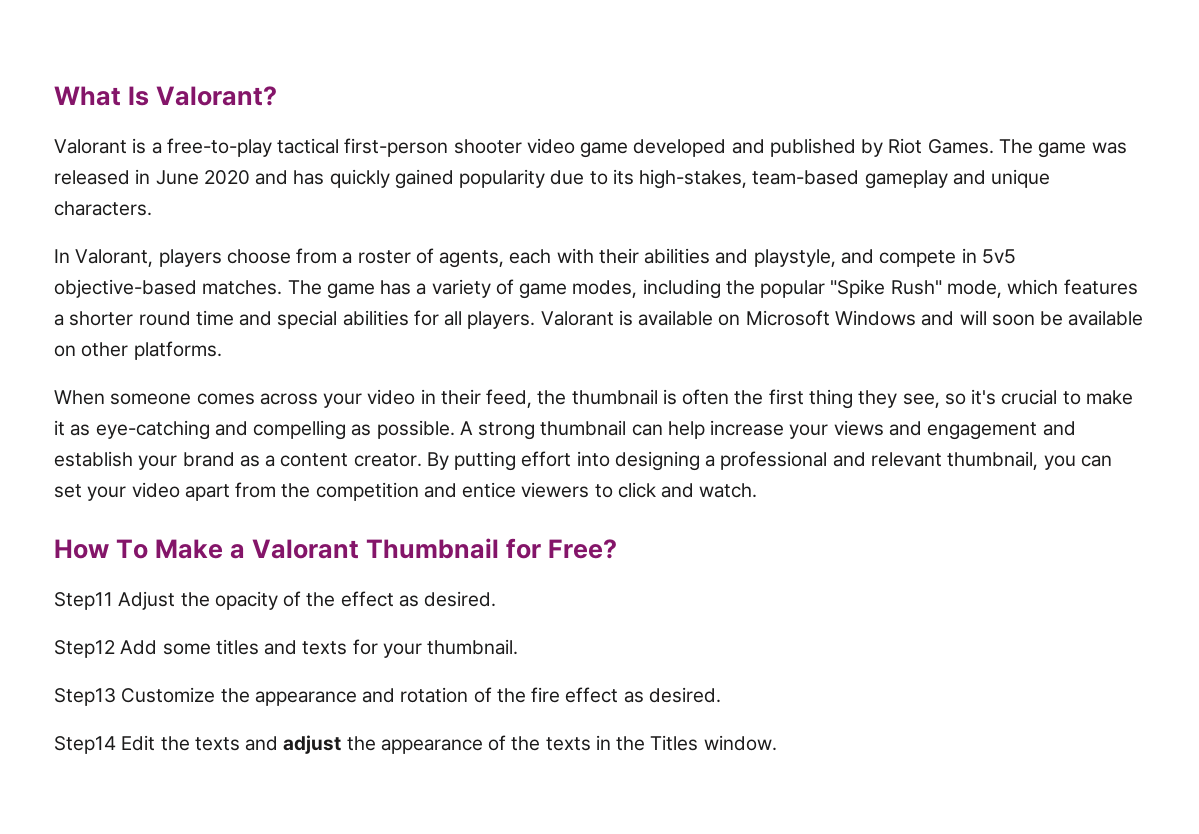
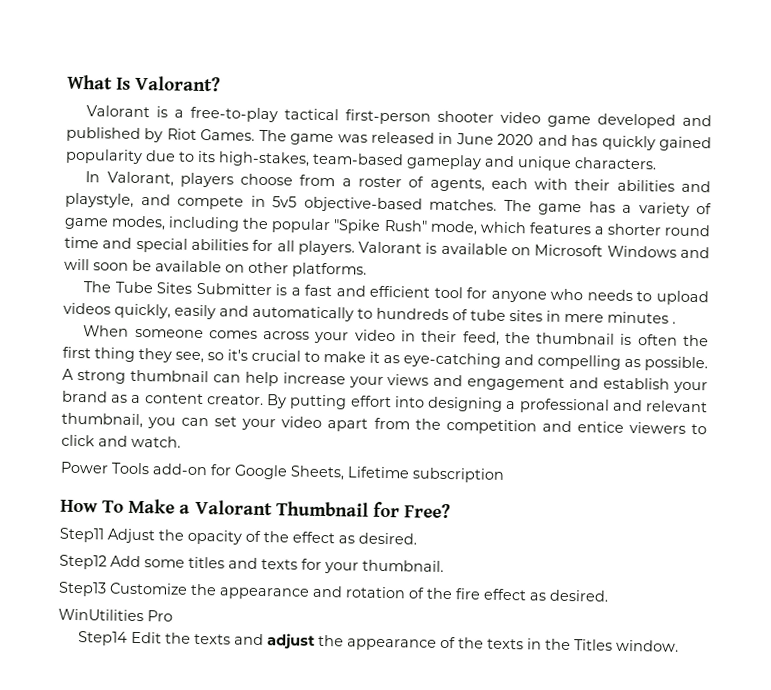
(222, 350) none -> [83,281,710,306] [63,302,676,324] // The Tube Sites Submitter is a fast and efficient tool for anyone who needs to upload videos quickly, easily and automatically to hundreds of tube sites in mere minutes .
(758, 490) none -> [60,461,505,483] // Power Tools add-on for Google Sheets, Lifetime subscription
(721, 695) none -> [58,608,173,622] // WinUtilities Pro

